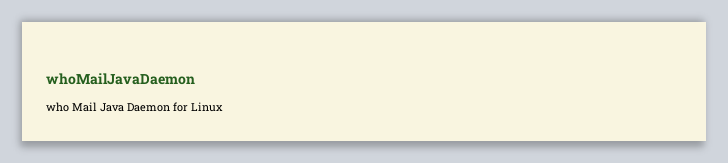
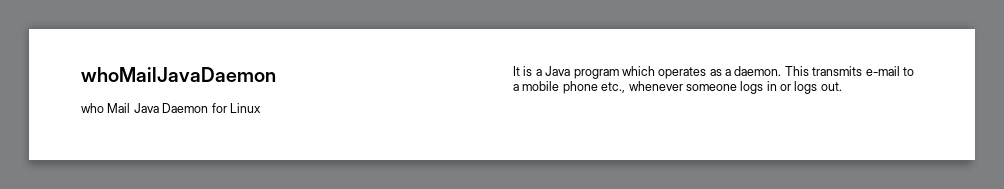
(223, 107) none -> [513,66,914,79] [513,81,842,94] // It is a Java program which operates as a daemon. This transmits e-mail to a mobile phone etc., whenever someone logs in or logs out.

